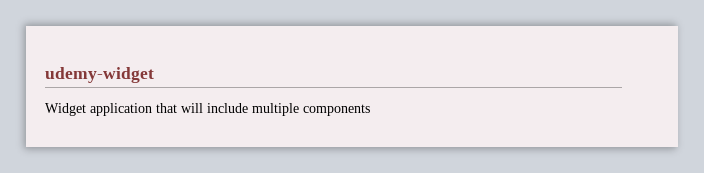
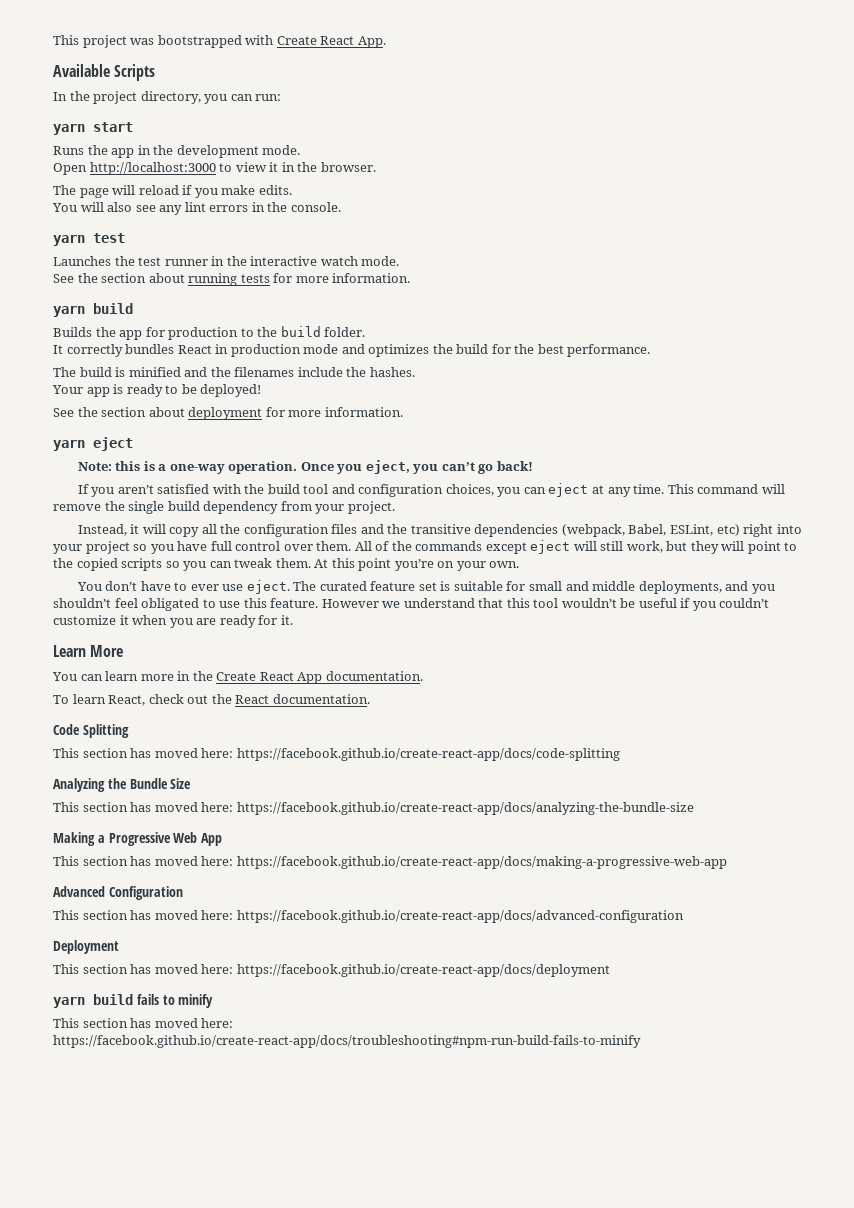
[45,67,154,83] [45,103,370,116] udemy-widget // Widget application that will include multiple components -> [53,35,386,48] [53,64,156,81] [53,91,282,104] [53,122,133,135] [53,145,301,158] [53,162,376,175] [53,185,292,198] [52,202,341,215] [53,233,125,246] [53,256,400,266] [53,273,411,286] [53,303,133,317] [53,326,366,340] [53,344,651,357] [53,367,415,377] [52,384,262,397] [53,407,403,420] [53,437,133,451] [77,460,533,474] [77,483,785,497] [53,501,395,514] [77,524,802,537] [53,540,798,554] [53,558,520,571] [76,580,775,594] [53,598,770,611] [53,615,293,628] [53,645,124,657] [52,671,423,684] [53,694,370,706] [53,724,129,738] [53,748,620,761] [53,778,192,792] [53,802,694,815] [53,832,223,846] [53,856,727,869] [53,886,183,900] [53,910,684,923] [53,940,119,954] [53,964,610,977] [53,994,214,1008] [53,1018,234,1028] [53,1035,641,1048] This project was bootstrapped with Create React App. // Available Scripts // In the project directory, you can run: // yarn start // Runs the app in the development mode. // Open http://localhost:3000 to view it in the browser. // The page will reload if you make edits. // You will also see any lint errors in the console. // yarn test // Launches the test runner in the interactive watch mode. // See the section about running tests for more information. // yarn build // Builds the app for production to the build folder. // It correctly bundles React in production mode and optimizes the build for the best performance. // The build is minified and the filenames include the hashes. // Your app is ready to be deployed! // See the section about deployment for more information. // yarn eject // Note: this is a one-way operation. Once you eject, you can’t go back! // If you aren’t satisfied with the build tool and configuration choices, you can eject at any time. This command will remove the single build dependency from your project. // Instead, it will copy all the configuration files and the transitive dependencies (webpack, Babel, ESLint, etc) right into your project so you have full control over them. All of the commands except eject will still work, but they will point to the copied scripts so you can tweak them. At this point you’re on your own. // You don’t have to ever use eject. The curated feature set is suitable for small and middle deployments, and you shouldn’t feel obligated to use this feature. However we understand that this tool wouldn’t be useful if you couldn’t customize it when you are ready for it. // Learn More // You can learn more in the Create React App documentation. // To learn React, check out the React documentation. // Code Splitting // This section has moved here: https://facebook.github.io/create-react-app/docs/code-splitting // Analyzing the Bundle Size // This section has moved here: https://facebook.github.io/create-react-app/docs/analyzing-the-bundle-size // Making a Progressive Web App // This section has moved here: https://facebook.github.io/create-react-app/docs/making-a-progressive-web-app // Advanced Configuration // This section has moved here: https://facebook.github.io/create-react-app/docs/advanced-configuration // Deployment // This section has moved here: https://facebook.github.io/create-react-app/docs/deployment // yarn build fails to minify // This section has moved here: https://facebook.github.io/create-react-app/docs/troubleshooting#npm-run-build-fails-to-minify

